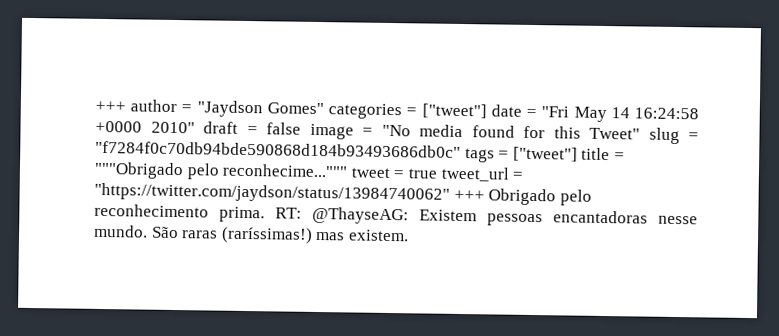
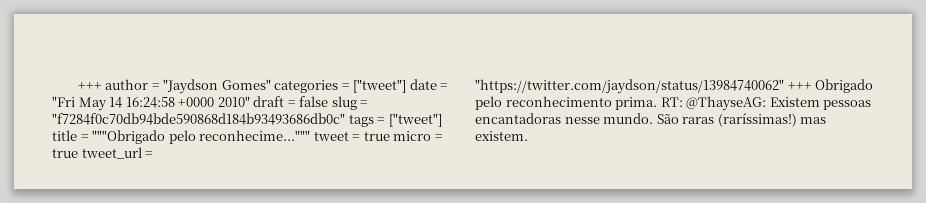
[309,123,640,140] image = "No media found for this Tweet" -> (329, 101) none
(437, 173) none -> [393,131,443,141] [52,148,78,158] micro = true

